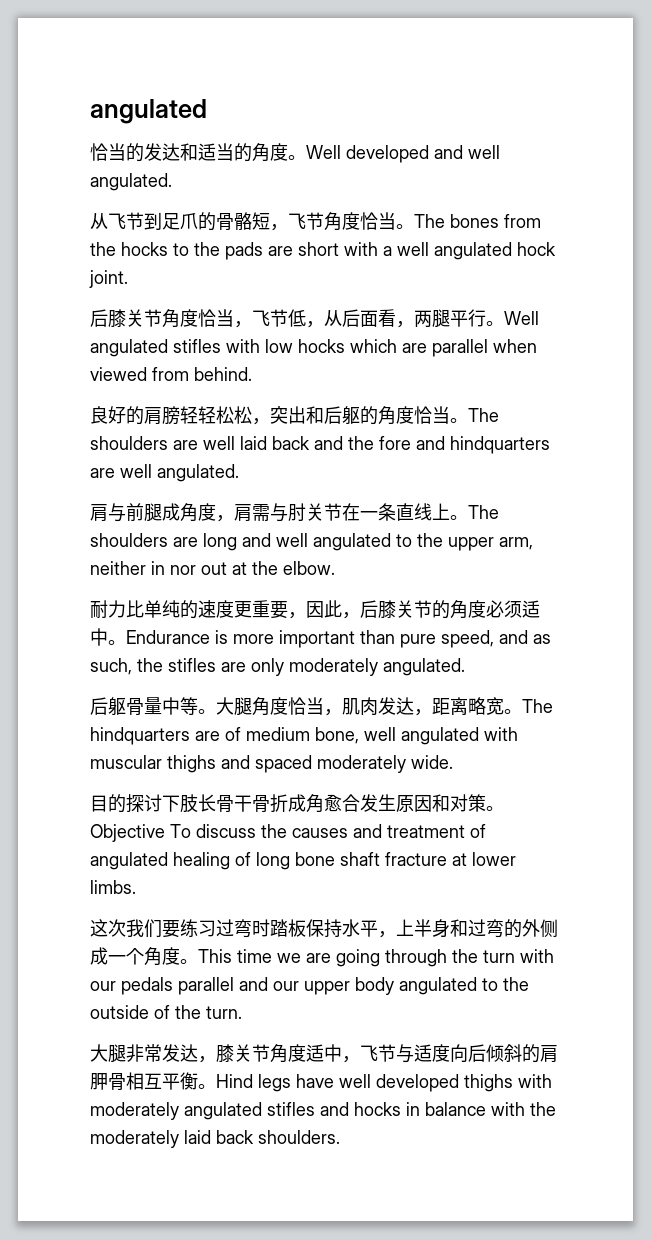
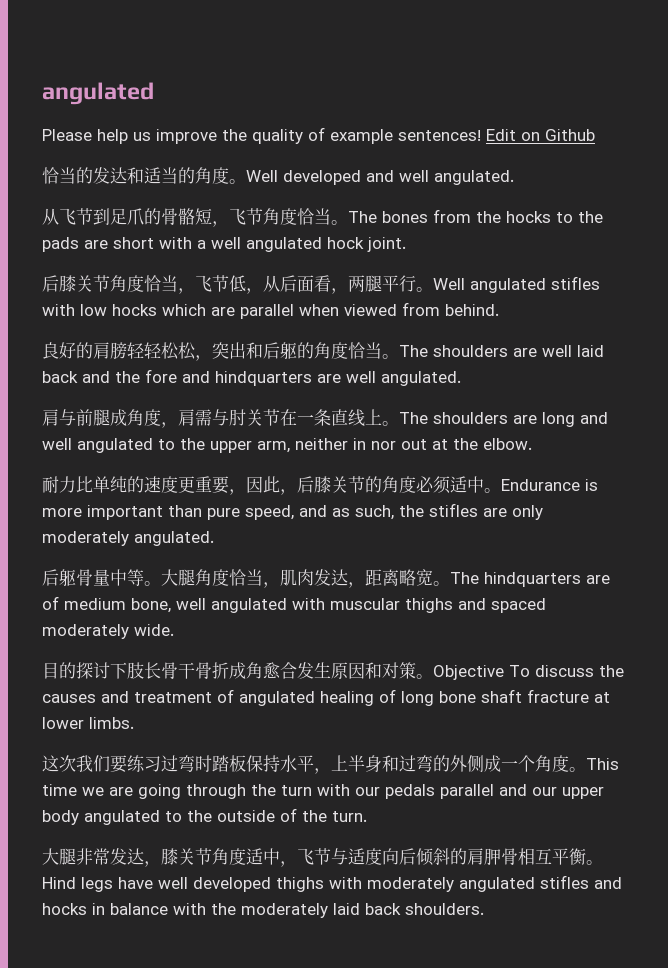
[90,99,207,124] angulated -> [42,82,154,105] [42,127,595,144] angulated // Please help us improve the quality of example sentences! Edit on Github

